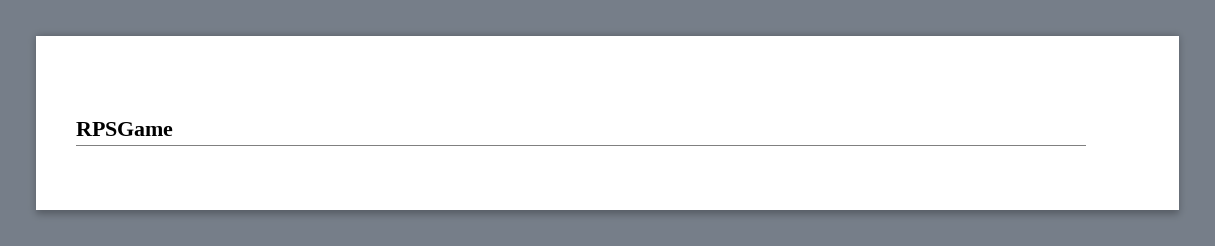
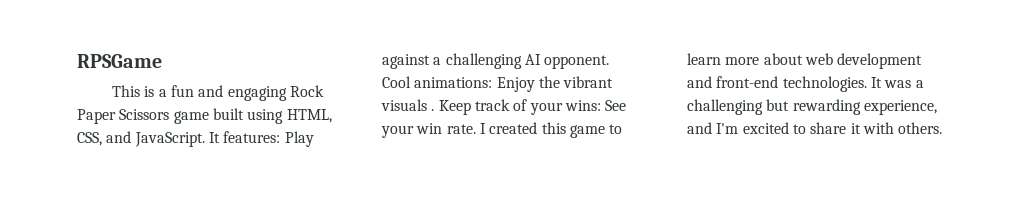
(173, 129) none -> [112,85,324,101] [77,108,332,124] [77,131,314,147] [382,53,610,69] [382,76,614,92] [381,99,627,115] [381,122,623,138] [687,53,923,69] [687,76,924,92] [687,99,937,115] [687,122,943,134] // This is a fun and engaging Rock Paper Scissors game built using HTML, CSS, and JavaScript. It features: Play against a challenging AI opponent. Cool animations: Enjoy the vibrant visuals . Keep track of your wins: See your win rate. I created this game to learn more about web development and front-end technologies. It was a challenging but rewarding experience, and I'm excited to share it with others.

